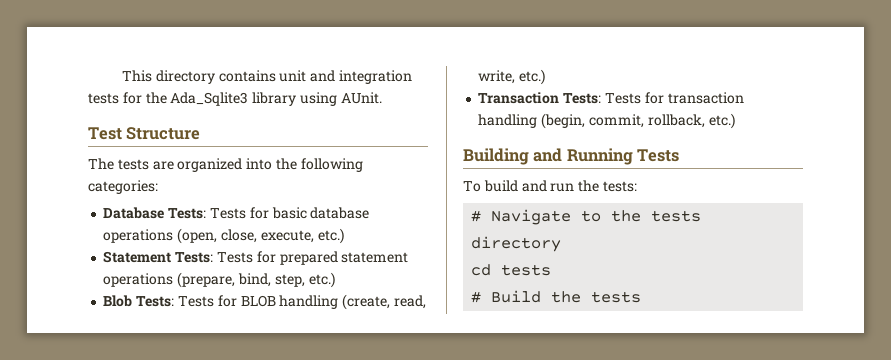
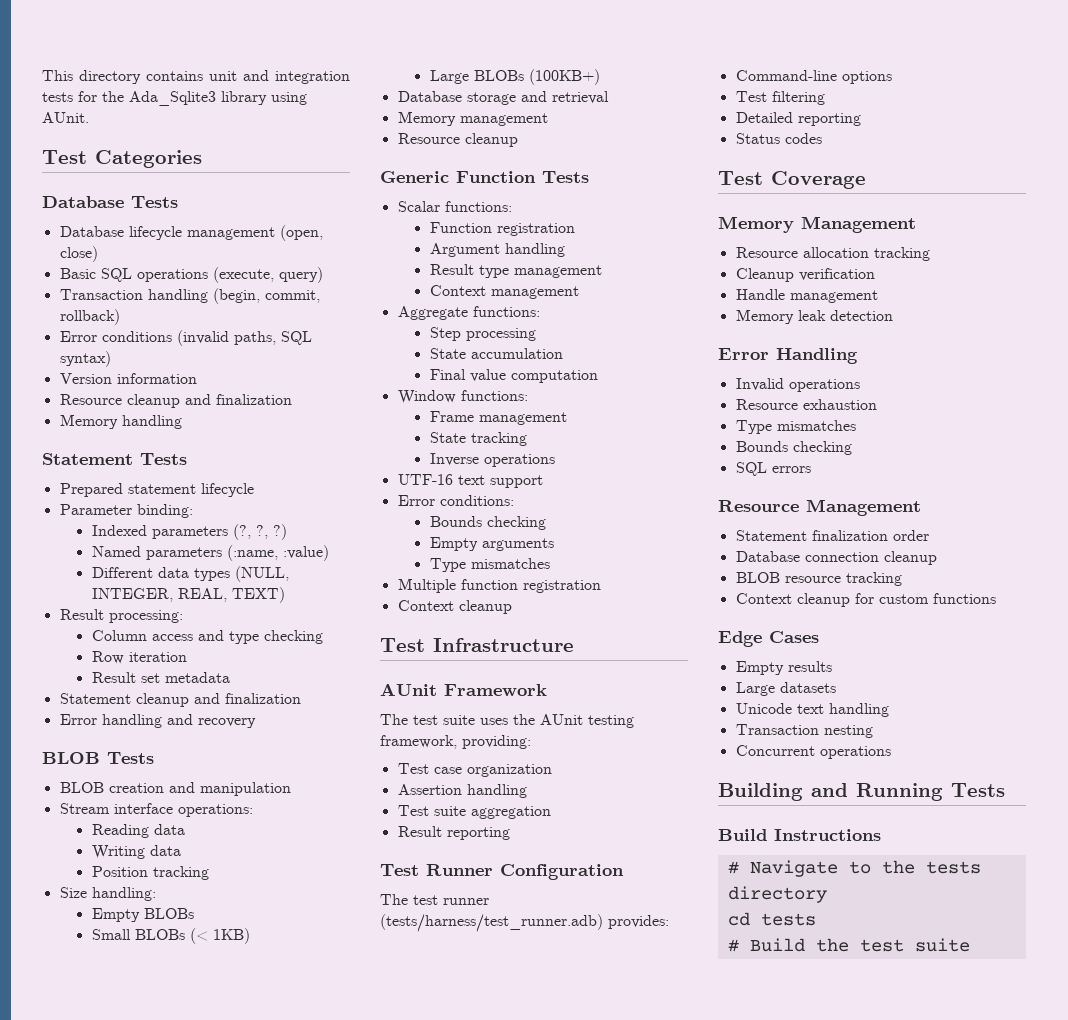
[126,127,201,140] [88,158,363,172] [88,180,158,194] [103,207,370,219] [103,228,344,244] [103,251,409,265] [103,272,335,288] [103,294,426,310] [478,69,546,85] [478,92,744,104] [478,113,735,129] [463,148,680,165] [463,180,637,192] Structure // The tests are organized into the following categories: // Database Tests: Tests for basic database operations (open, close, execute, etc.) // Statement Tests: Tests for prepared statement operations (prepare, bind, step, etc.) // Blob Tests: Tests for BLOB handling (create, read, write, etc.) // Transaction Tests: Tests for transaction handling (begin, commit, rollback, etc.) // Building and Running Tests // To build and run the tests: -> [95,150,202,168] [42,196,178,208] [59,225,323,241] [59,246,98,262] [59,267,323,283] [59,288,320,304] [59,309,120,325] [59,330,312,346] [59,351,111,367] [59,373,197,384] [59,394,292,408] [59,414,182,429] [42,453,187,465] [59,483,254,497] [59,504,193,518] [91,524,287,540] [91,545,329,561] [91,566,289,582] [91,587,285,603] [59,609,183,623] [91,630,323,644] [91,651,187,664] [91,672,230,683] [59,693,301,707] [59,714,256,728] [42,752,154,764] [59,782,291,796] [59,803,253,817] [91,824,185,838] [91,845,181,859] [91,866,209,880] [59,887,156,901] [91,908,194,922] [91,928,250,944] [429,69,600,85] [397,91,609,105] [397,111,548,126] [397,133,518,147] [380,171,589,183] [397,201,512,212] [429,222,575,236] [429,243,565,257] [429,264,602,278] [429,285,579,299] [397,306,540,320] [429,327,536,341] [429,348,563,359] [429,369,598,383] [397,390,528,404] [429,411,567,425] [429,432,527,446] [429,453,555,467] [397,474,543,488] [397,495,514,506] [429,516,546,530] [429,537,554,551] [429,558,550,572] [397,578,601,593] [397,600,512,614] [380,638,574,652] [380,683,547,696] [380,714,634,728] [380,735,531,749] [397,763,552,777] [397,784,527,798] [397,805,551,819] [397,826,510,840] [380,864,624,880] [380,894,489,905] [380,914,669,932] [735,70,892,84] [735,91,825,105] [735,112,861,126] [735,133,822,144] [718,171,866,189] [718,216,916,233] [735,247,930,261] [735,268,875,282] [735,289,878,303] [735,309,893,324] [718,348,858,364] [735,378,860,392] [735,399,877,410] [735,420,856,434] [735,441,852,455] [735,462,811,476] [718,499,921,516] [735,530,929,541] [735,551,937,565] [735,572,902,586] [735,593,996,607] [718,631,819,647] [735,661,832,675] [735,682,836,696] [735,703,889,717] [735,724,873,738] [735,745,891,759] [718,783,1005,801] [718,829,881,841] Categories // Database Tests // Database lifecycle management (open, close) // Basic SQL operations (execute, query) // Transaction handling (begin, commit, rollback) // Error conditions (invalid paths, SQL syntax) // Version information // Resource cleanup and finalization // Memory handling // Statement Tests // Prepared statement lifecycle // Parameter binding: // Indexed parameters (?, ?, ?) // Named parameters (:name, :value) // Different data types (NULL, INTEGER, REAL, TEXT) // Result processing: // Column access and type checking // Row iteration // Result set metadata // Statement cleanup and finalization // Error handling and recovery // BLOB Tests // BLOB creation and manipulation // Stream interface operations: // Reading data // Writing data // Position tracking // Size handling: // Empty BLOBs // Small BLOBs (< 1KB) // Large BLOBs (100KB+) // Database storage and retrieval // Memory management // Resource cleanup // Generic Function Tests // Scalar functions: // Function registration // Argument handling // Result type management // Context management // Aggregate functions: // Step processing // State accumulation // Final value computation // Window functions: // Frame management // State tracking // Inverse operations // UTF-16 text support // Error conditions: // Bounds checking // Empty arguments // Type mismatches // Multiple function registration // Context cleanup // Test Infrastructure // AUnit Framework // The test suite uses the AUnit testing framework, providing: // Test case organization // Assertion handling // Test suite aggregation // Result reporting // Test Runner Configuration // The test runner (tests/harness/test_runner.adb) provides: // Command-line options // Test filtering // Detailed reporting // Status codes // Test Coverage // Memory Management // Resource allocation tracking // Cleanup verification // Handle management // Memory leak detection // Error Handling // Invalid operations // Resource exhaustion // Type mismatches // Bounds checking // SQL errors // Resource Management // Statement finalization order // Database connection cleanup // BLOB resource tracking // Context cleanup for custom functions // Edge Cases // Empty results // Large datasets // Unicode text handling // Transaction nesting // Concurrent operations // Building and Running Tests // Build Instructions
[591,291,642,303] tests -> [859,938,970,952] test suite

